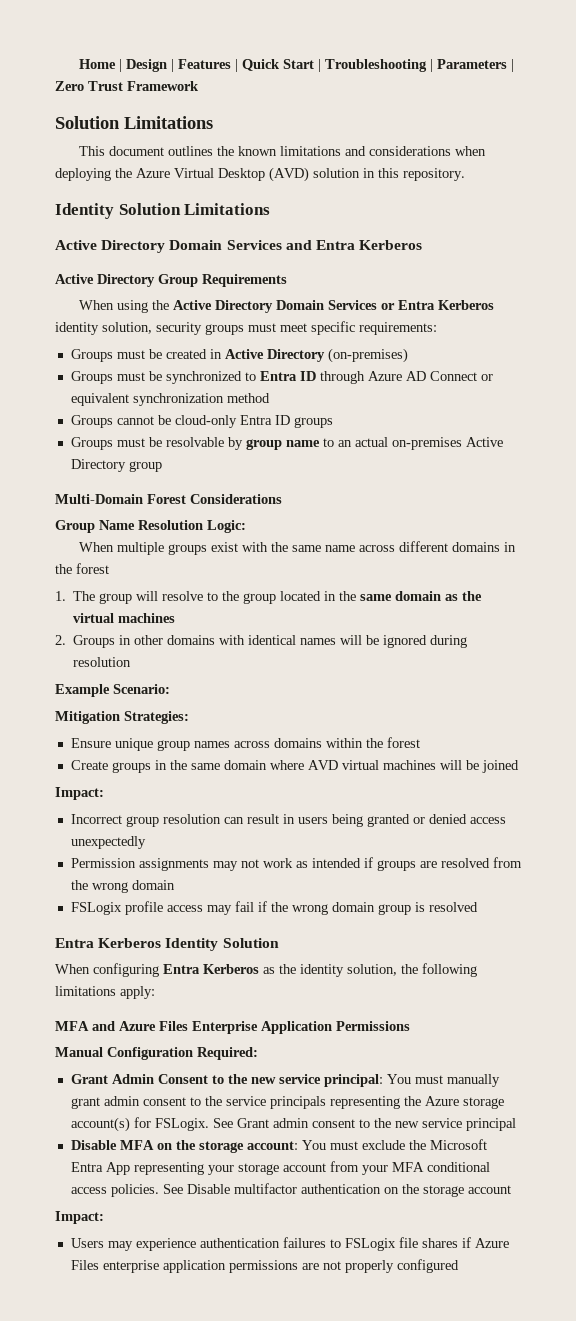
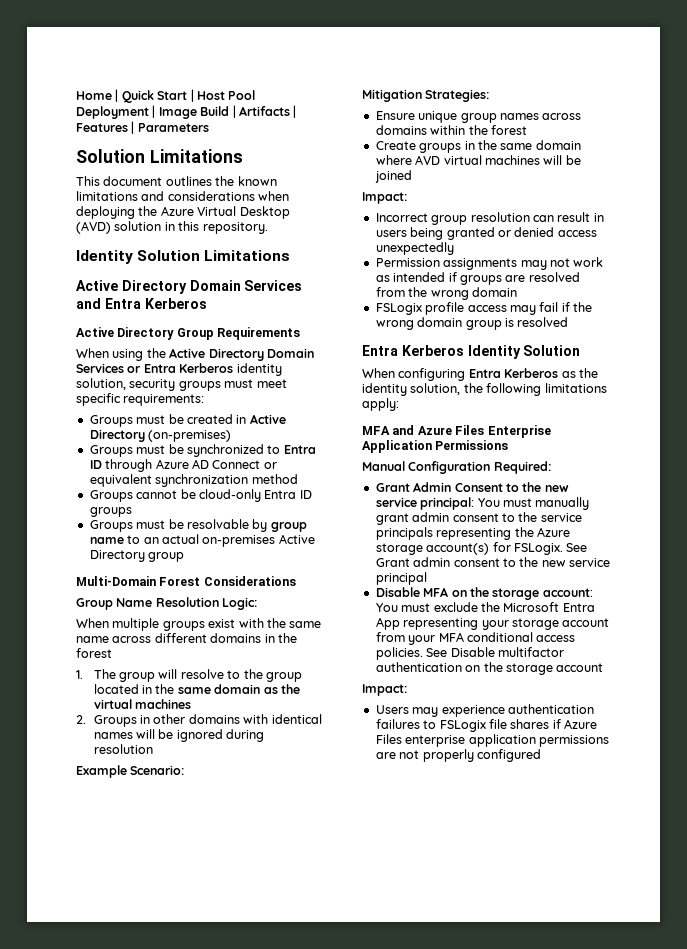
[126,59,515,72] [55,81,199,91] Design | Features | Quick Start | Troubleshooting | Parameters | Zero Trust Framework -> [121,89,256,103] [76,105,297,119] [76,121,209,134] Quick Start | Host Pool Deployment | Image Build | Artifacts | Features | Parameters

